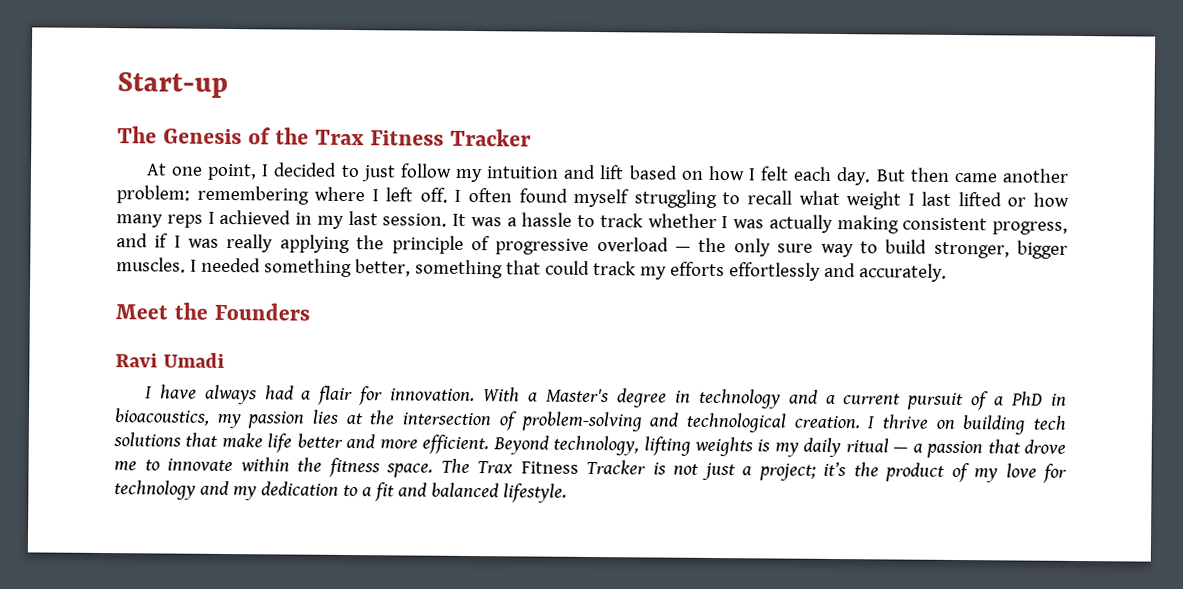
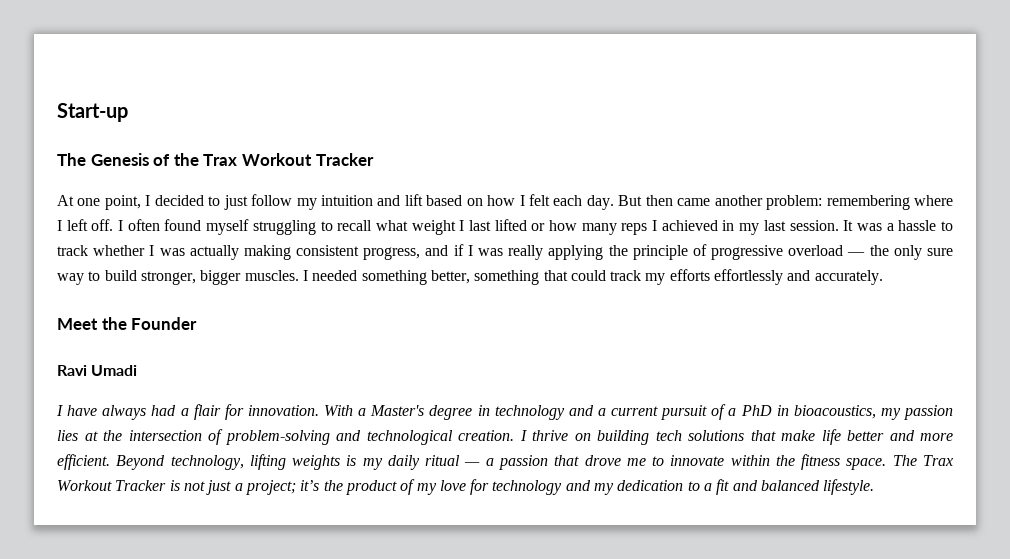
[369,130,444,146] Fitness -> [241,153,312,166] Workout
[213,302,310,321] Founders -> [131,317,198,330] Founder
[520,461,579,474] Fitness -> [57,480,112,491] Workout

